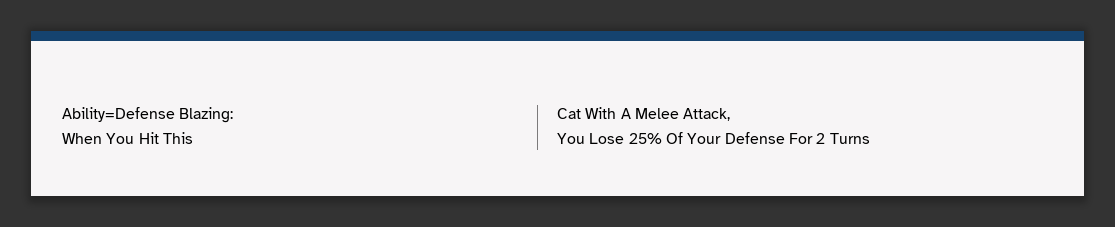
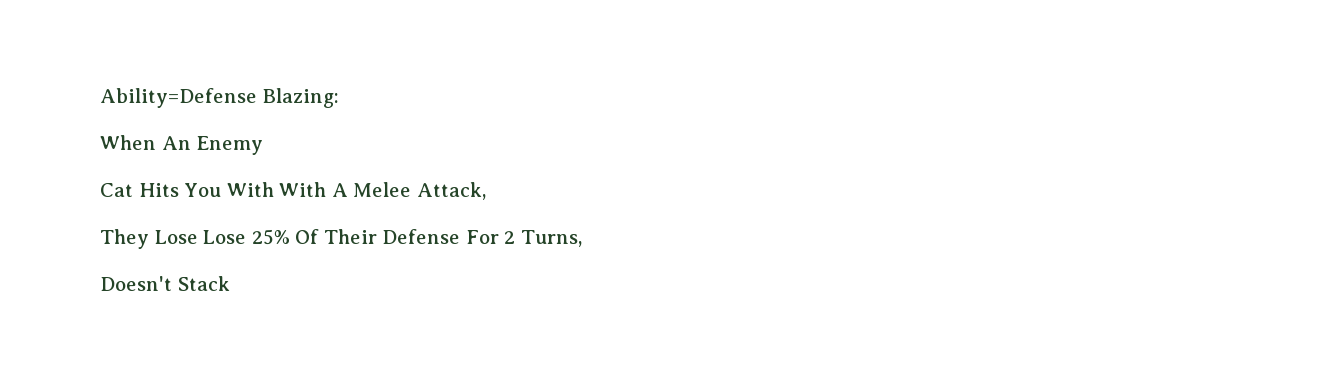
[106,132,193,144] [557,108,581,119] You Hit This // Cat -> [161,136,264,155] [100,182,274,197] An Enemy // Cat Hits You With
[557,133,585,144] You -> [100,229,198,249] They Lose
[687,133,722,144] Your -> [323,229,377,244] Their
[829,133,870,144] Turns -> [520,230,582,247] [100,276,230,291] Turns, // Doesn't Stack

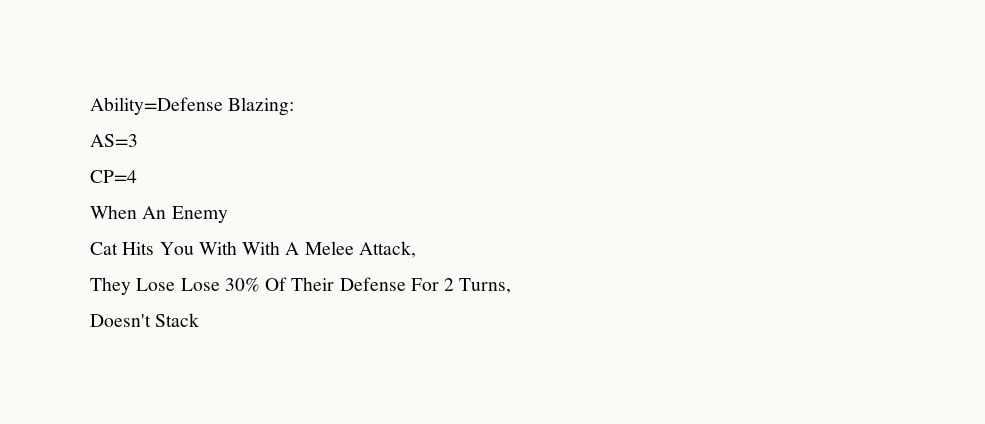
(339, 98) none -> [90,134,138,147] [90,170,137,183] // AS=3 // CP=4
[251,229,290,245] 25% -> [224,277,260,292] 30%

